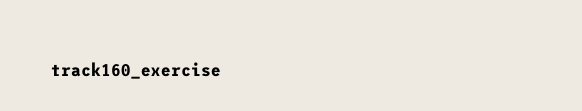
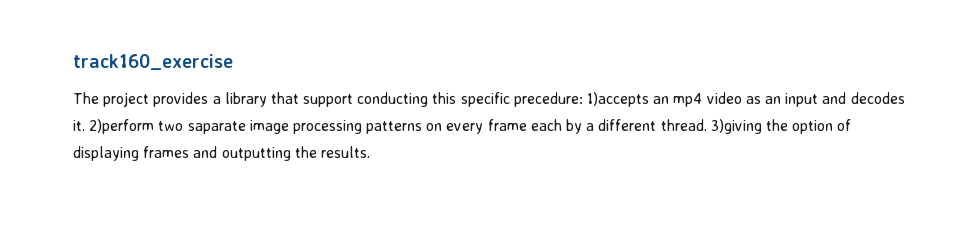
(221, 70) none -> [73,92,905,107] [73,119,852,134] [73,146,370,161] // The project provides a library that support conducting this specific precedure: 1)accepts an mp4 video as an input and decodes it. 2)perform two saparate image processing patterns on every frame each by a different thread. 3)giving the option of displaying frames and outputting the results.

